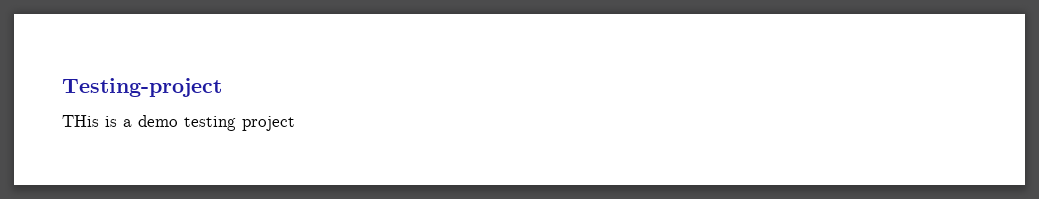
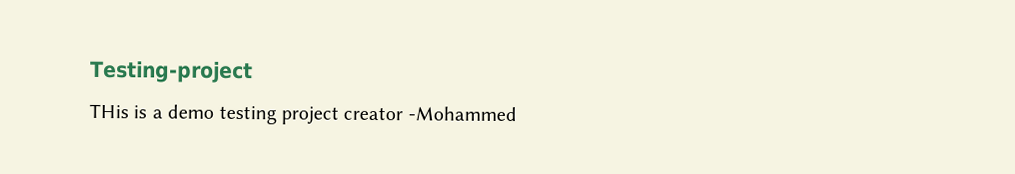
(295, 123) none -> [343,106,517,122] creator -Mohammed

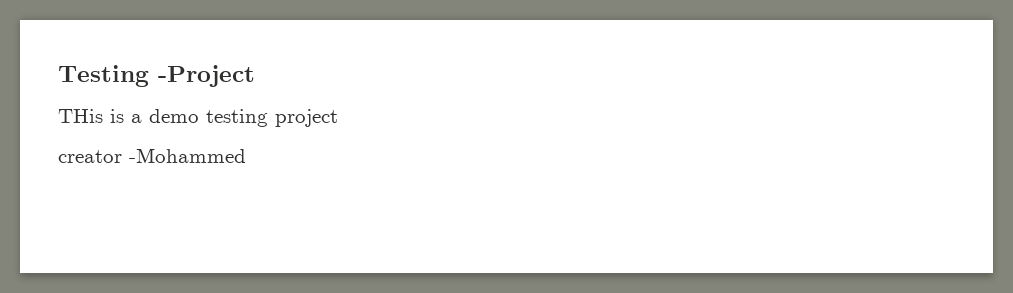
[90,60,253,84] Testing-project -> [58,65,255,87] Testing -Project
(339, 115) none -> (338, 118) //

